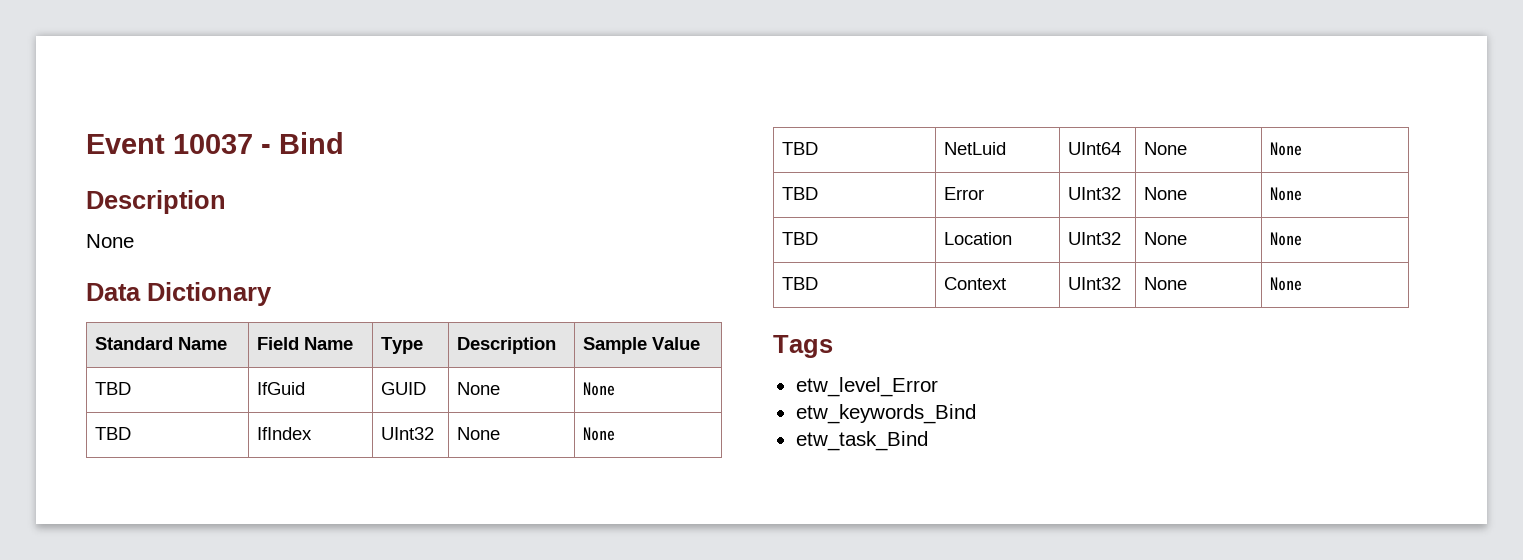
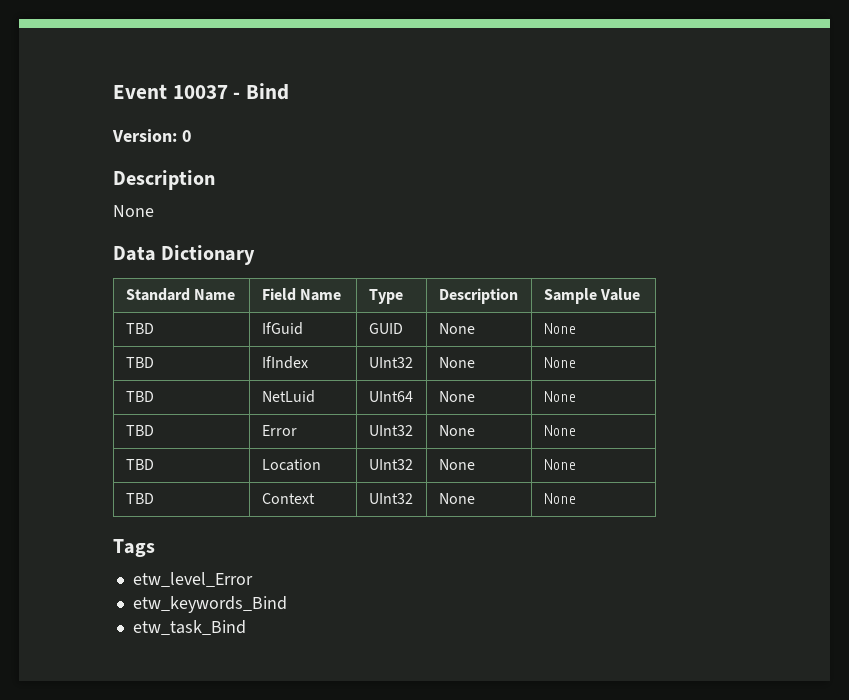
(344, 143) none -> [112,129,192,142] // Version: 0

